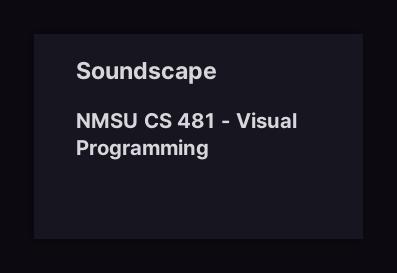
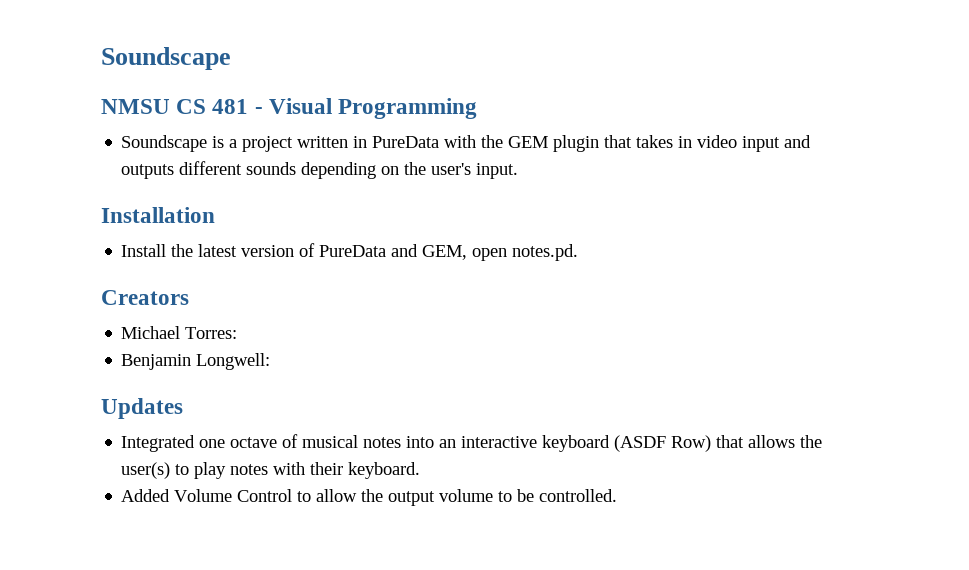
(209, 149) none -> [121,135,812,152] [121,161,519,179] [101,207,215,223] [121,243,579,261] [101,290,189,305] [121,326,238,339] [121,353,271,370] [101,398,183,419] [121,434,823,452] [121,462,421,479] [121,489,618,506] // Soundscape is a project written in PureData with the GEM plugin that takes in video input and outputs different sounds depending on the user's input. // Installation // Install the latest version of PureData and GEM, open notes.pd. // Creators // Michael Torres: // Benjamin Longwell: // Updates // Integrated one octave of musical notes into an interactive keyboard (ASDF Row) that allows the user(s) to play notes with their keyboard. // Added Volume Control to allow the output volume to be controlled.

